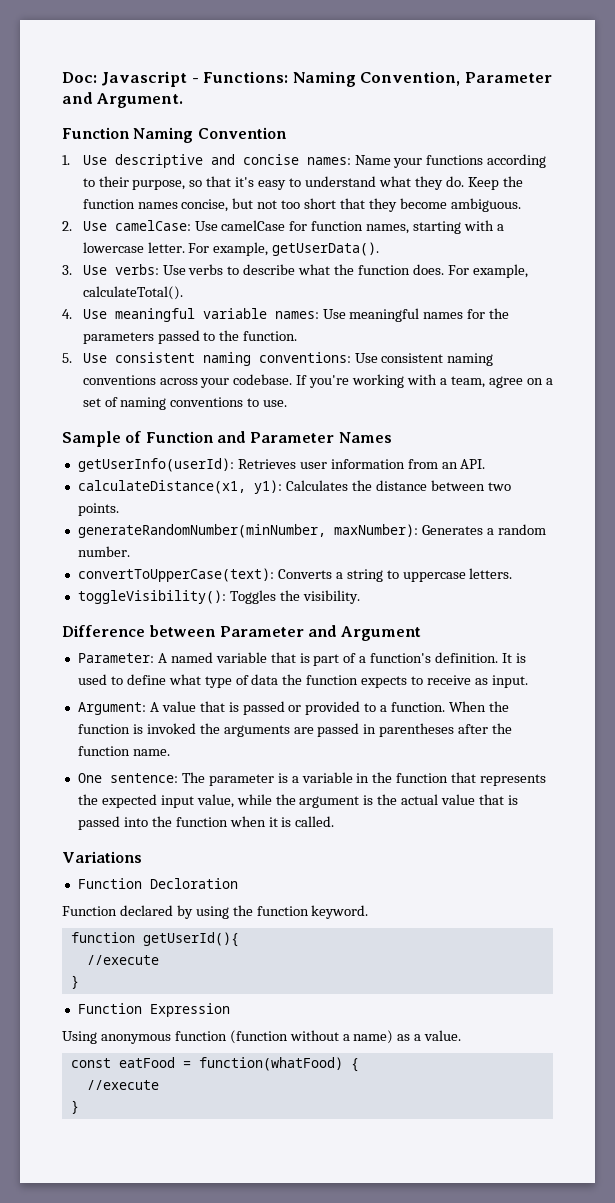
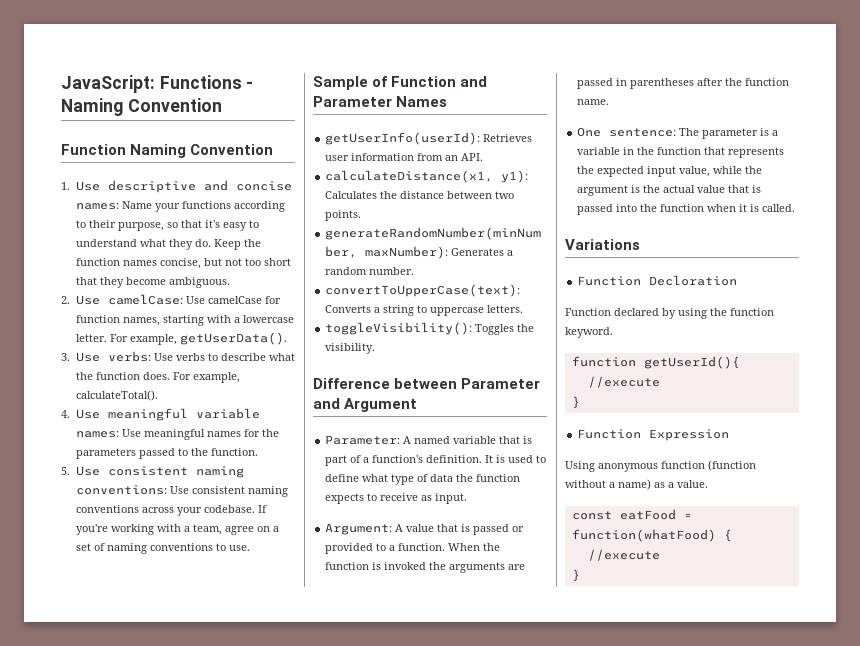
[62,71,552,87] [62,92,184,108] Doc: Javascript - Functions: Naming Convention, Parameter and Argument. -> [61,75,254,93] [61,98,222,116] JavaScript: Functions - Naming Convention

